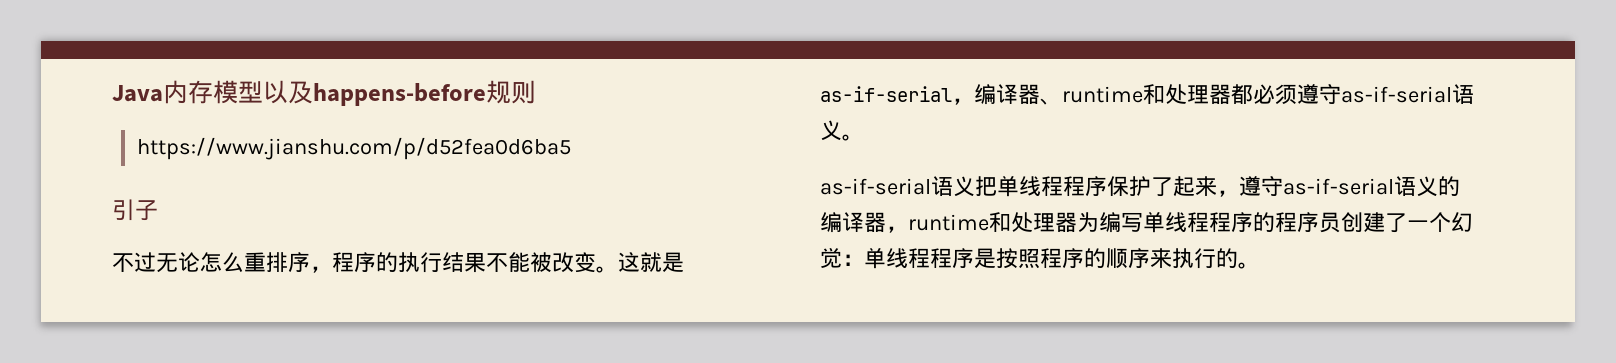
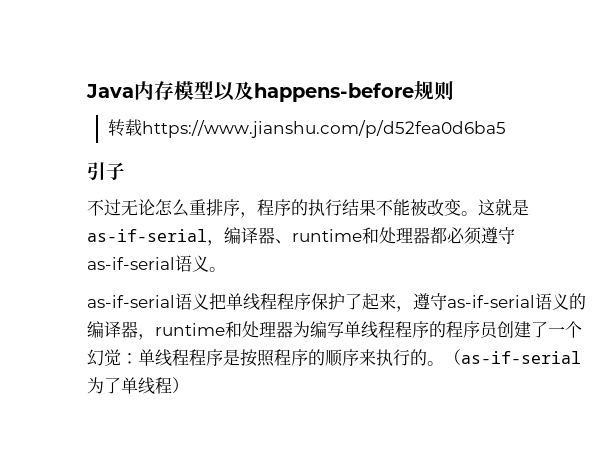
(536, 92) none -> [107,119,142,137] 转载
(1260, 265) none -> [444,349,581,365] [87,377,189,395] （as-if-serial为了单线程）

